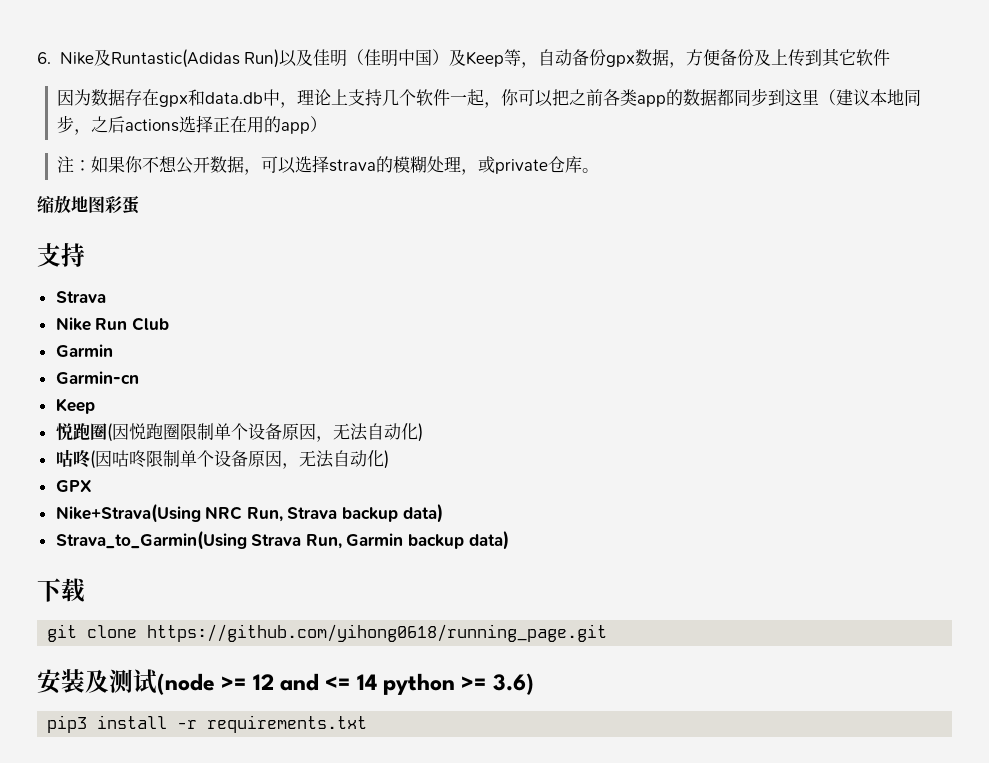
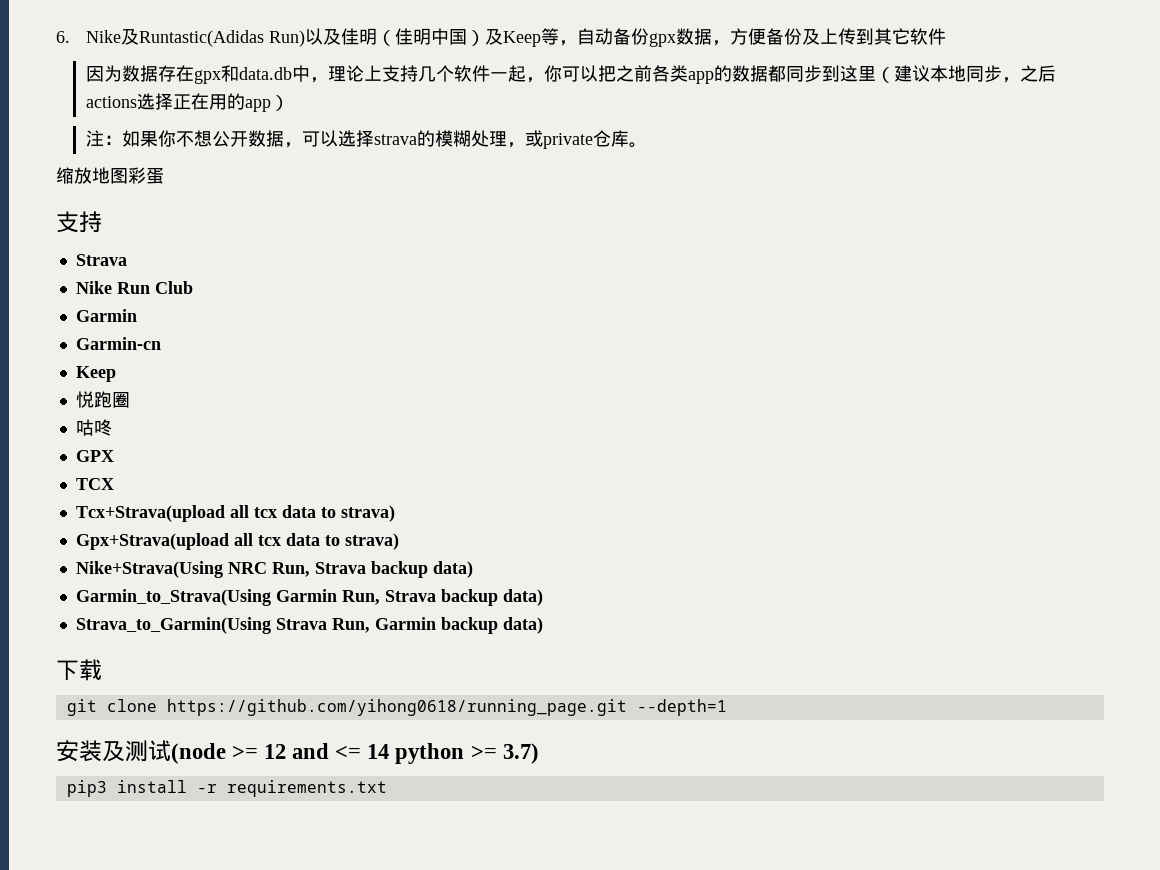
[106,423,423,442] [55,449,389,469] [55,480,92,492] (因悦跑圈限制单个设备原因，无法自动化) // 咕咚(因咕咚限制单个设备原因，无法自动化) // GPX -> [75,419,112,436] [75,450,114,462] [75,478,114,490] [75,505,395,522] [75,533,399,550] // 咕咚 // GPX // TCX // Tcx+Strava(upload all tcx data to strava) // Gpx+Strava(upload all tcx data to strava)
(443, 513) none -> [75,589,543,606] // Garmin_to_Strava(Using Garmin Run, Strava backup data)
(608, 633) none -> [636,699,727,716] --depth=1
[492,673,534,695] 3.6) -> [502,743,539,764] 3.7)

